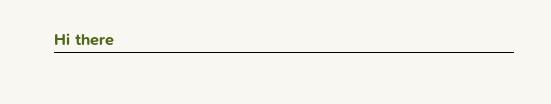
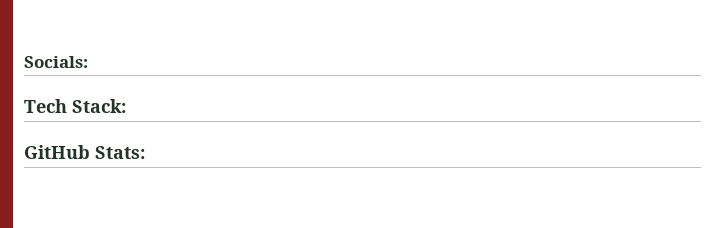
[54,33,114,46] Hi there -> [24,56,88,68] [24,99,126,113] [24,145,145,159] Socials: // Tech Stack: // GitHub Stats:

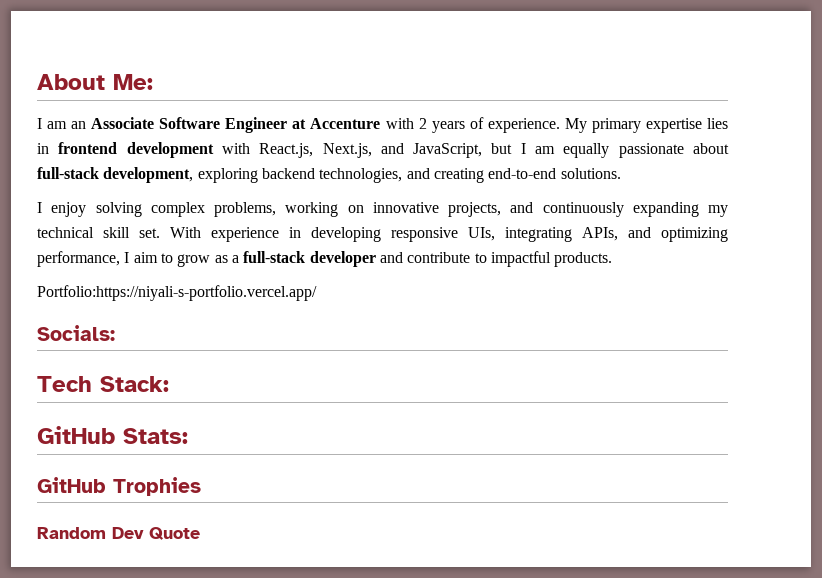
(24, 62) none -> [37,74,153,90] [37,117,728,133] [37,142,729,158] [37,167,621,183] [37,202,728,217] [37,227,728,242] [37,251,613,267] [37,285,317,301] About Me: // I am an Associate Software Engineer at Accenture with 2 years of experience. My primary expertise lies in frontend development with React.js, Next.js, and JavaScript, but I am equally passionate about full-stack development, exploring backend technologies, and creating end-to-end solutions. // I enjoy solving complex problems, working on innovative projects, and continuously expanding my technical skill set. With experience in developing responsive UIs, integrating APIs, and optimizing performance, I aim to grow as a full-stack developer and contribute to impactful products. // Portfolio:https://niyali-s-portfolio.vercel.app/ //
(145, 152) none -> [37,477,201,496] [37,527,200,540] // GitHub Trophies // Random Dev Quote

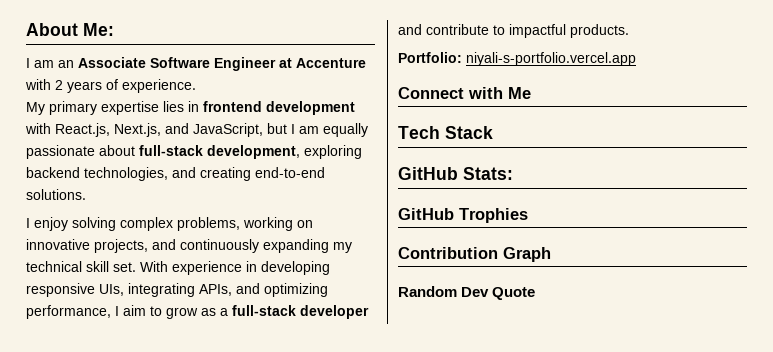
(560, 125) none -> (196, 86) //
[37,285,317,301] [37,325,115,341] Portfolio:https://niyali-s-portfolio.vercel.app/ // Socials: -> [398,52,636,66] [398,87,531,99] Portfolio: niyali-s-portfolio.vercel.app // Connect with Me
[100,376,169,392] Stack: -> [445,126,493,139] Stack
(201, 486) none -> [398,247,551,262] // Contribution Graph

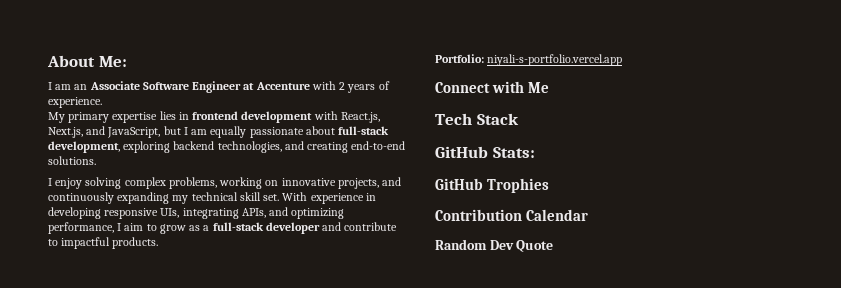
[503,247,551,262] Graph -> [526,209,589,221] Calendar

